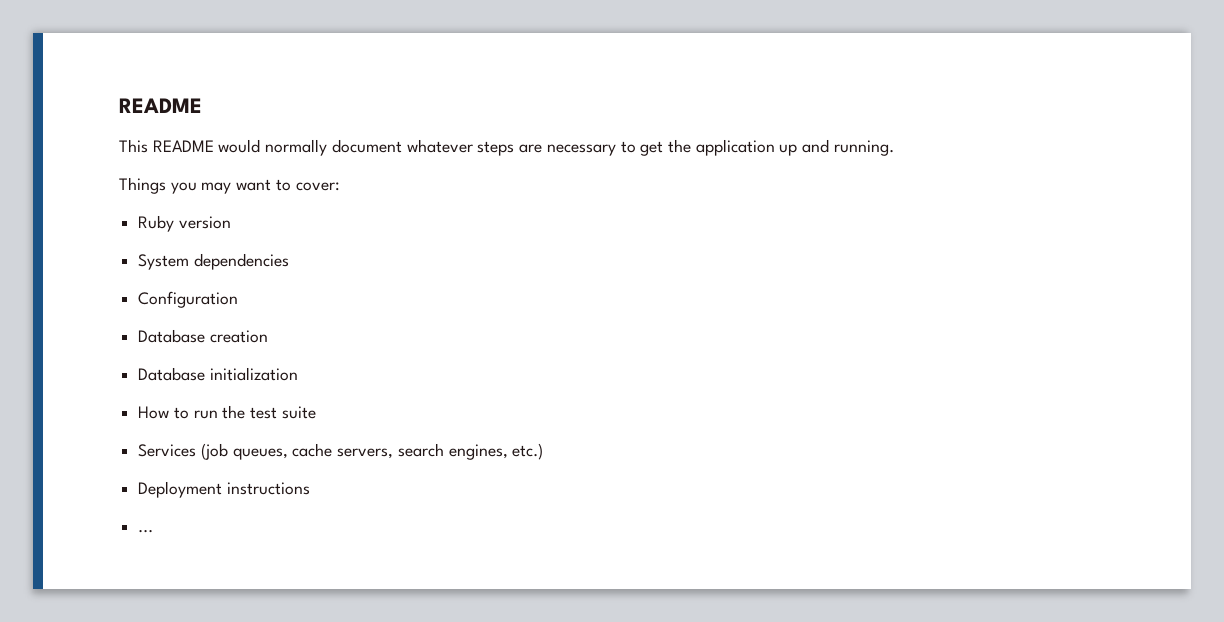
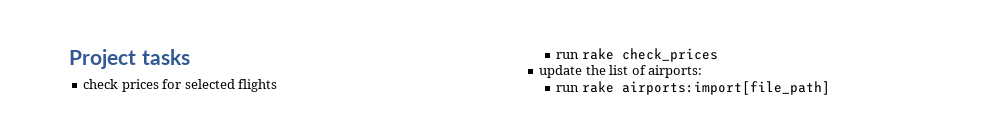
[119,98,202,113] [119,139,894,156] [119,177,340,194] [138,215,231,232] [138,253,289,270] [138,291,239,308] [138,329,268,343] [138,367,298,381] [138,405,316,419] [138,443,544,460] [138,481,310,498] [138,529,154,533] README // This README would normally document whatever steps are necessary to get the application up and running. // Things you may want to cover: // Ruby version // System dependencies // Configuration // Database creation // Database initialization // How to run the test suite // Services (job queues, cache servers, search engines, etc.) // Deployment instructions // ... -> [69,49,190,69] [83,79,278,92] [556,48,718,62] [539,65,703,78] [556,81,830,95] Project tasks // check prices for selected flights // run rake check_prices // update the list of airports: // run rake airports:import[file_path]

